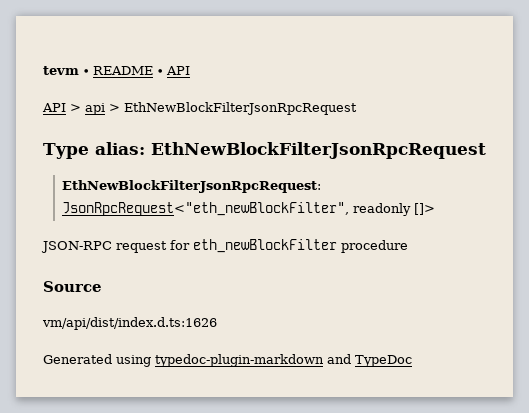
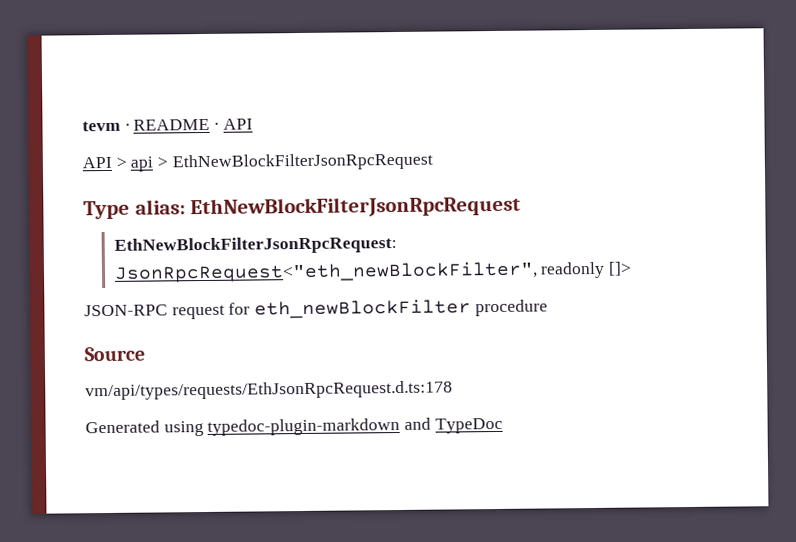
[42,317,217,330] vm/api/dist/index.d.ts:1626 -> [85,380,453,401] vm/api/types/requests/EthJsonRpcRequest.d.ts:178

